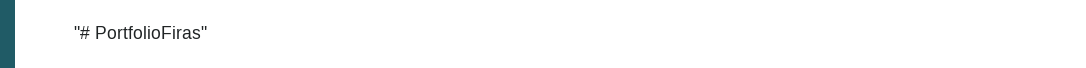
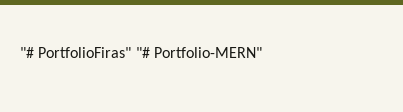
(207, 32) none -> [135,47,262,58] "# Portfolio-MERN"

